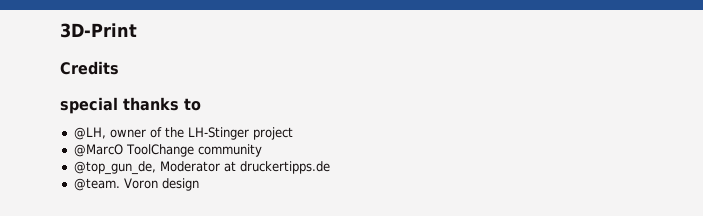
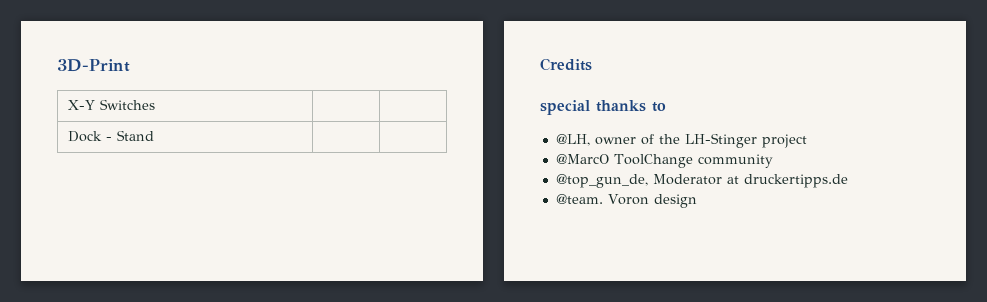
(137, 30) none -> [67,99,155,110] [67,130,154,142] // X-Y Switches | | // Dock - Stand | |

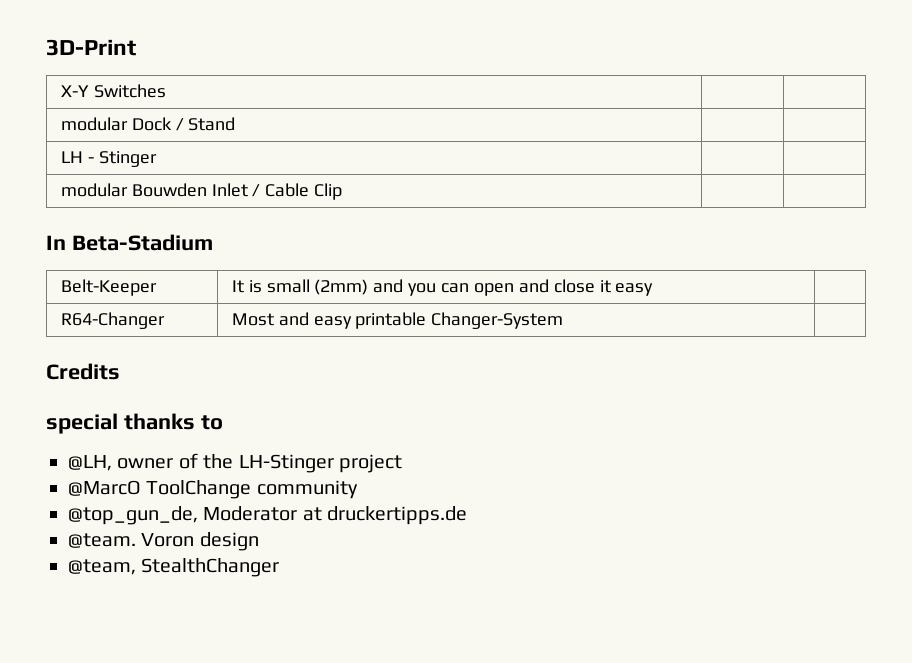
[67,130,154,142] Dock - Stand | -> [60,117,236,131] [60,151,157,167] [60,183,343,200] [46,234,213,251] [60,279,157,296] [231,279,654,296] [60,312,165,329] [231,312,564,329] modular Dock / Stand | | // LH - Stinger | | // modular Bouwden Inlet / Cable Clip | | // In Beta-Stadium // Belt-Keeper | It is small (2mm) and you can open and close it easy | // R64-Changer | Most and easy printable Changer-System
(697, 201) none -> [68,558,280,577] // @team, StealthChanger

